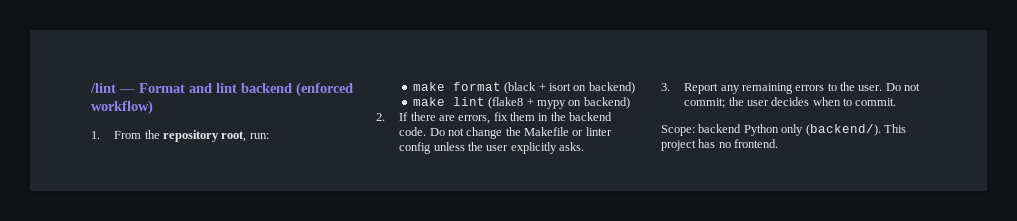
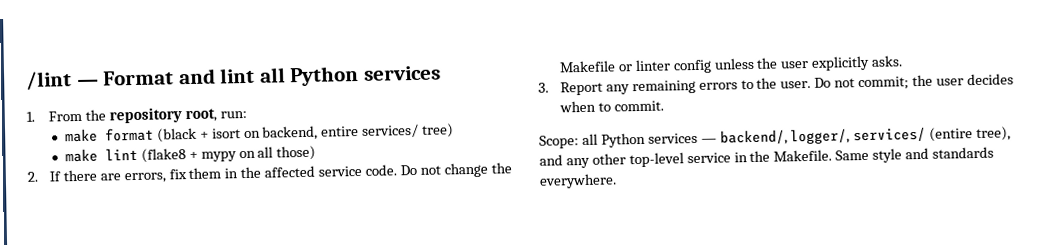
[241,82,353,97] [91,100,153,115] backend (enforced workflow) -> [258,65,441,87] all Python services
[588,82,635,94] backend) -> [262,123,455,141] backend, entire services/ tree)
[583,97,630,109] backend) -> [257,145,317,161] all those)
[569,112,613,121] backend -> [264,165,363,178] affected service
[698,124,906,136] [661,139,779,151] backend Python only (backend/). This project has no frontend. -> [581,126,1012,148] [539,146,995,169] [539,173,617,189] all Python services — backend/, logger/, services/ (entire tree), and any other top-level service in the Makefile. Same style and standards everywhere.

